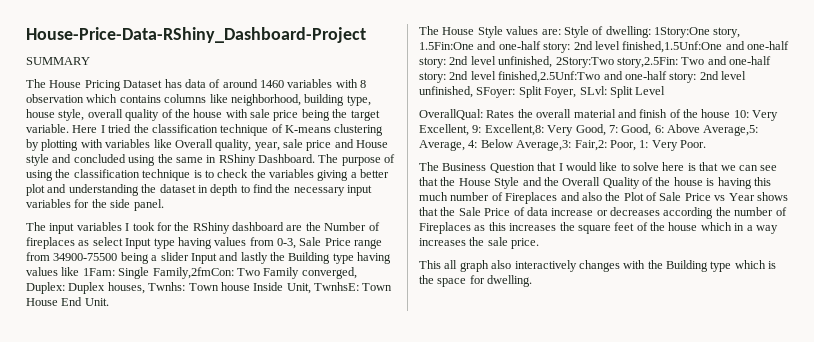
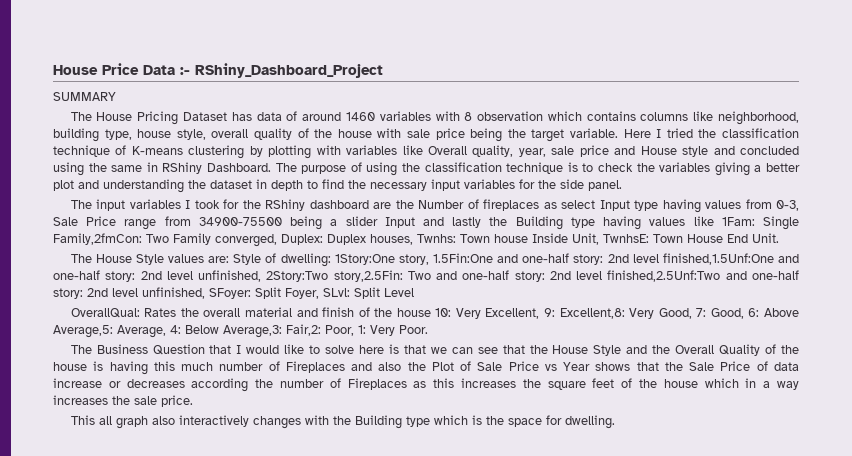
[26,27,366,43] House-Price-Data-RShiny_Dashboard-Project -> [53,63,383,78] House Price Data :- RShiny_Dashboard_Project

